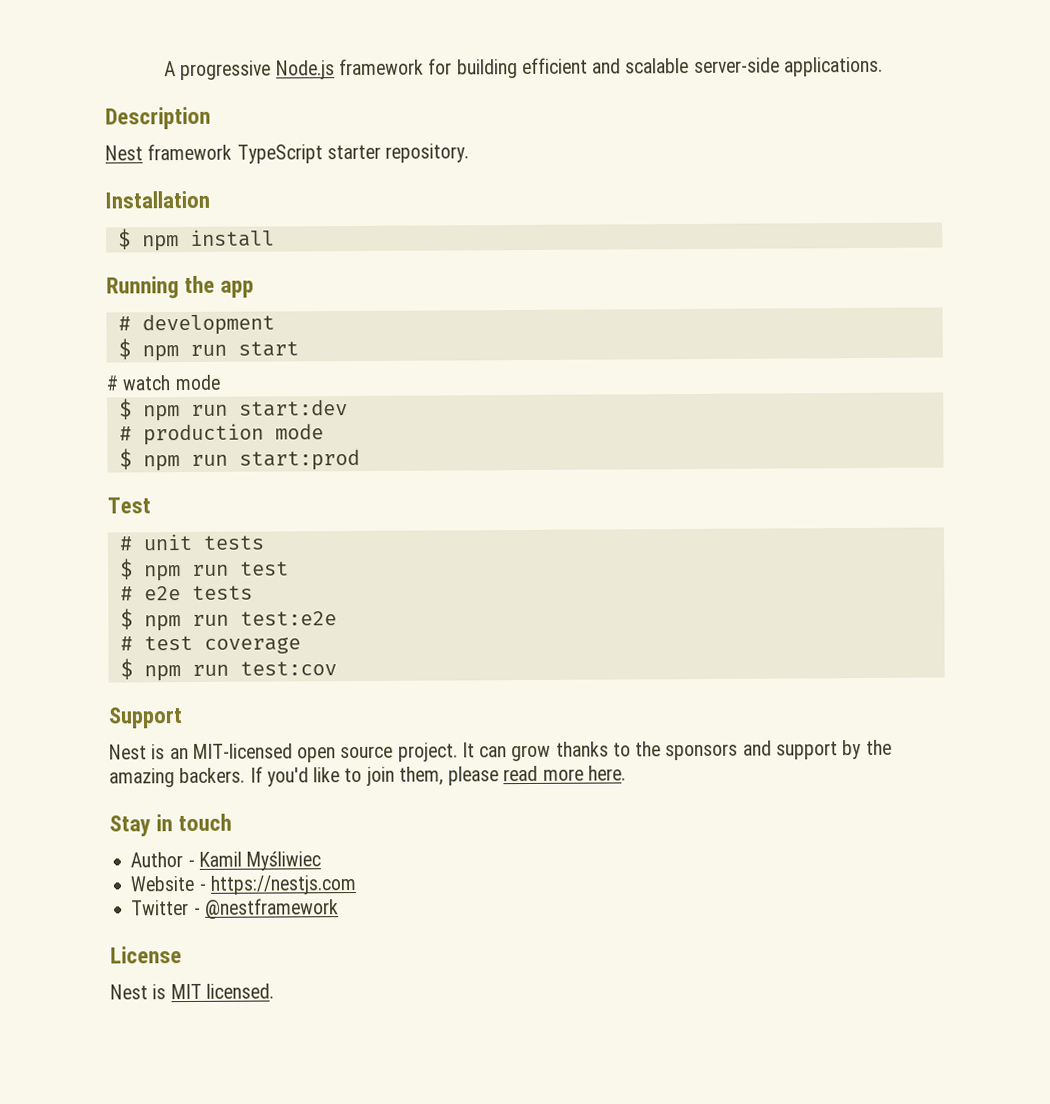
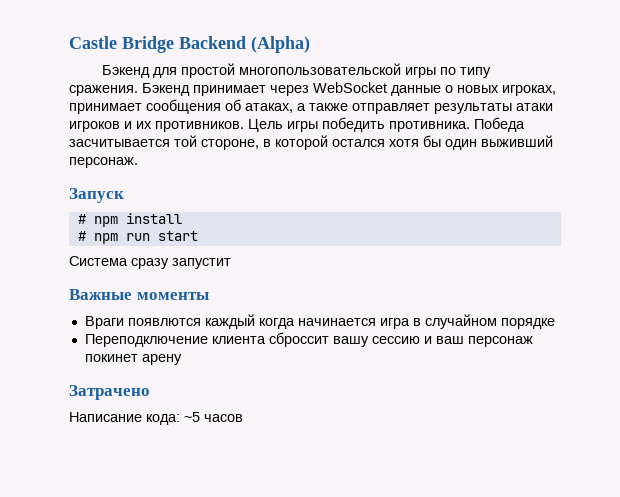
[164,56,883,81] [105,106,211,130] [105,143,470,164] [105,190,210,209] [117,228,131,250] A progressive Node.js framework for building efficient and scalable server-side applications. // Description // Nest framework TypeScript starter repository. // Installation // $ -> [69,36,310,53] [102,63,492,78] [69,82,556,96] [69,99,553,114] [69,117,525,132] [69,135,553,150] [69,157,138,168] [69,188,124,203] [77,214,86,224] Castle Bridge Backend (Alpha) // Бэкенд для простой многопользовательской игры по типу сражения. Бэкенд принимает через WebSocket данные о новых игроках, принимает сообщения об атаках, а также отправляет результаты атаки игроков и их противников. Цель игры победить противника. Победа засчитывается той стороне, в которой остался хотя бы один выживший персонаж. // Запуск // #
[106,275,255,299] [117,313,275,336] [117,338,131,360] // Running the app // # development // $ -> [77,231,86,241] // #
[106,374,221,391] [118,398,348,422] [118,423,324,446] [118,448,360,472] [107,497,151,514] [118,533,264,551] [119,558,289,582] [119,585,253,601] [119,608,337,632] [119,635,301,654] [119,658,337,682] [108,707,183,729] [109,739,892,763] [109,765,626,788] [109,813,233,837] [130,851,322,871] [130,875,357,895] [131,898,339,919] [110,946,182,964] [110,983,274,1000] # watch mode // $ npm run start:dev // # production mode // $ npm run start:prod // Test // # unit tests // $ npm run test // # e2e tests // $ npm run test:e2e // # test coverage // $ npm run test:cov // Support // Nest is an MIT-licensed open source project. It can grow thanks to the sponsors and support by the amazing backers. If you'd like to join them, please read more here. // Stay in touch // Author - Kamil Myśliwiec // Website - https://nestjs.com // Twitter - @nestframework // License // Nest is MIT licensed. -> [69,256,231,269] [69,289,209,300] [84,314,555,329] [84,332,533,347] [84,354,182,365] [69,385,150,400] [69,412,243,425] Система сразу запустит // Важные моменты // Враги появлются каждый когда начинается игра в случайном порядке // Переподключение клиента сброссит вашу сессию и ваш персонаж покинет арену // Затрачено // Написание кода: ~5 часов

